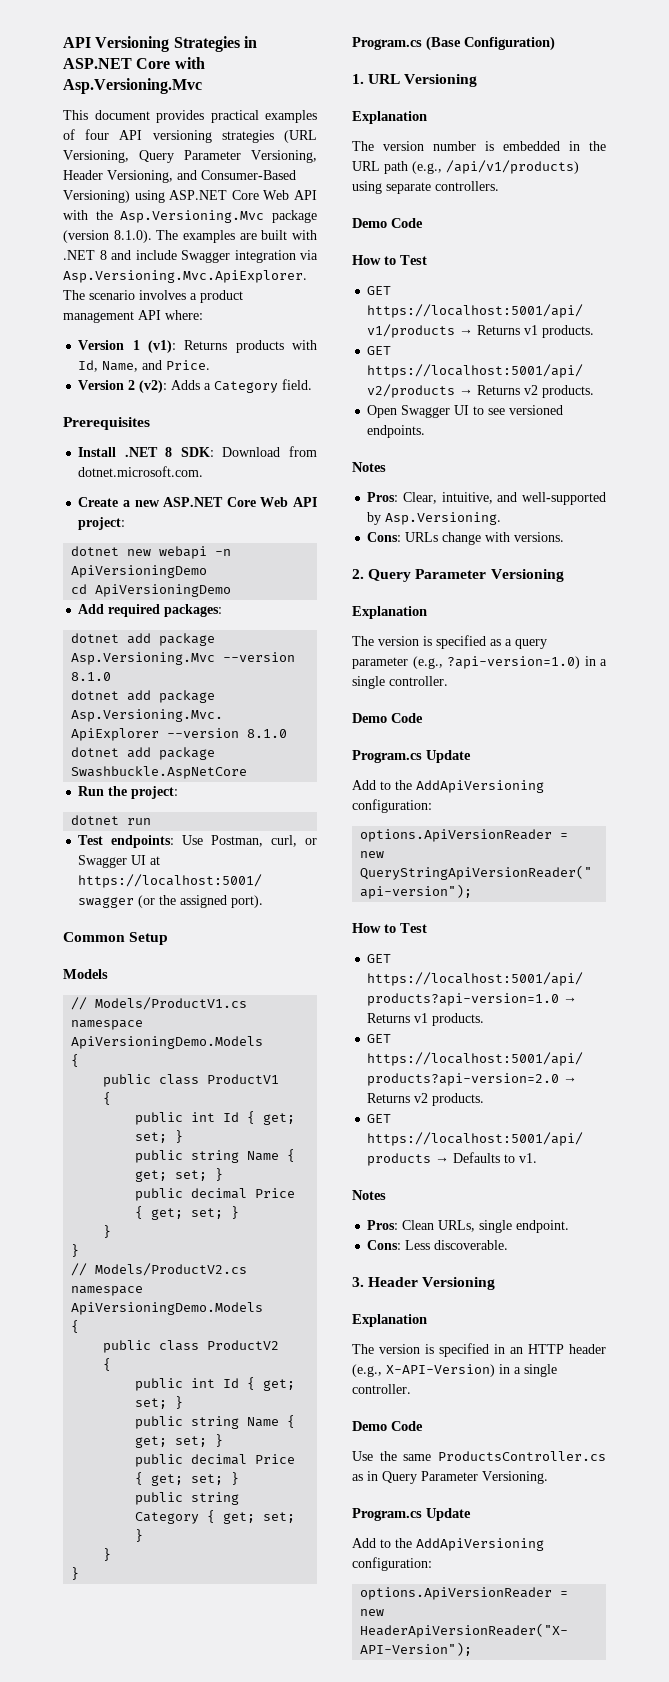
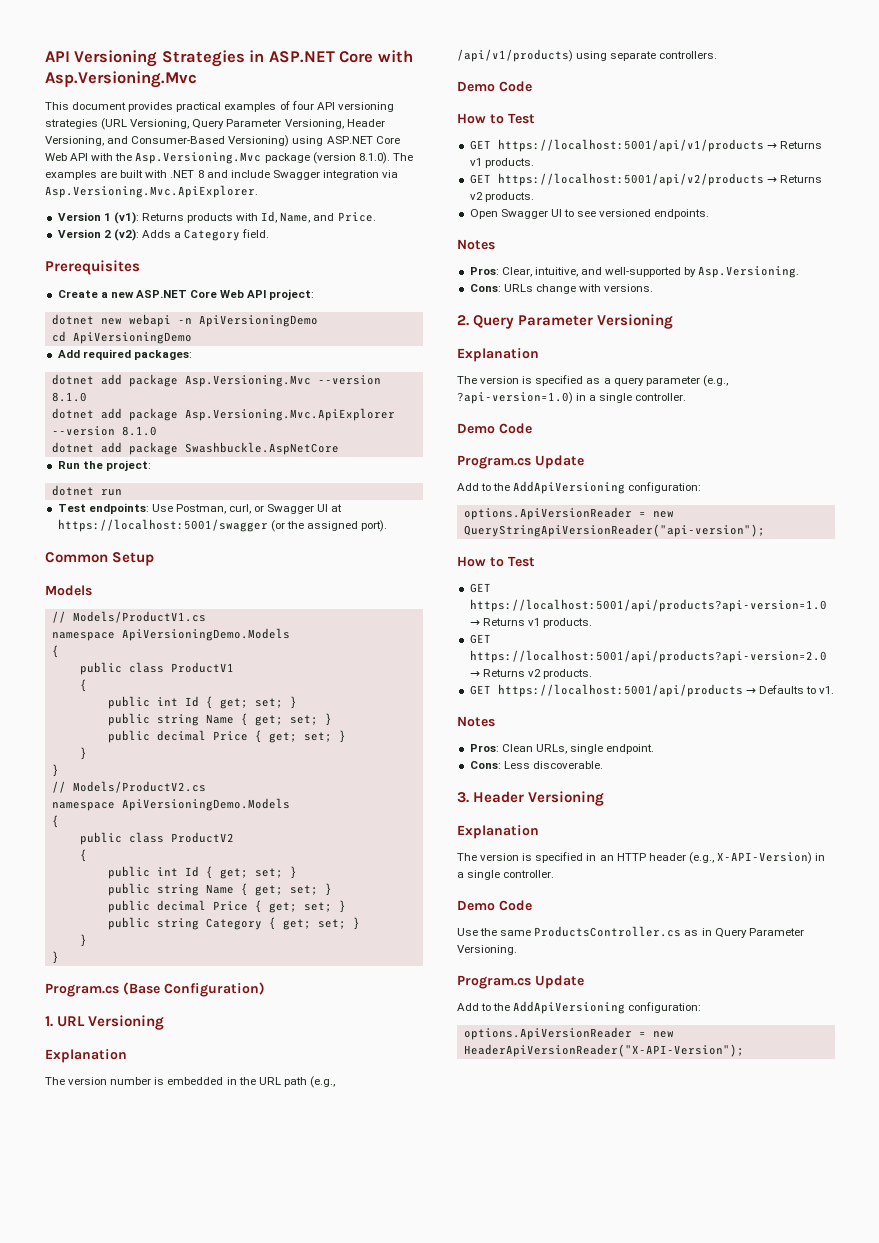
[63,290,243,303] [63,310,203,323] The scenario involves a product management API where: -> (258, 191) none
[78,446,317,457] [78,466,204,477] // Install .NET 8 SDK: Download from dotnet.microsoft.com. -> (140, 267) none

